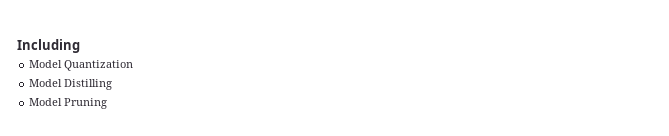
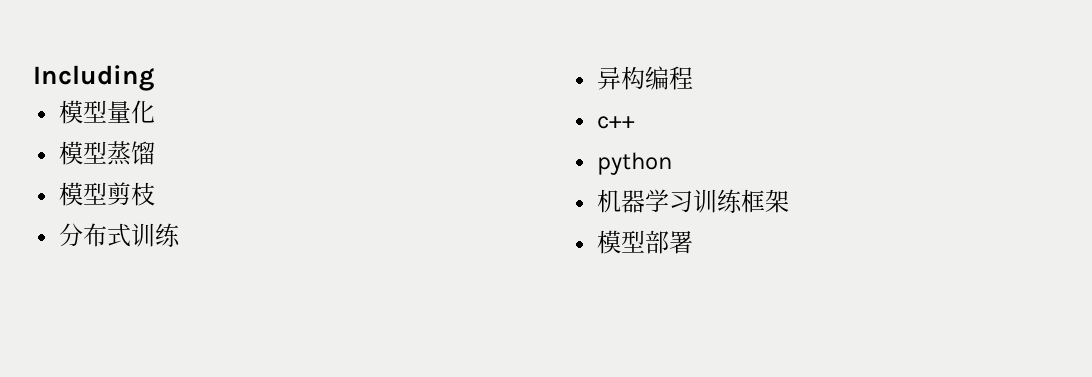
[29,60,134,71] [29,79,113,90] [29,98,108,109] Model Quantization // Model Distilling // Model Pruning -> [59,100,156,124] [59,141,156,166] [59,182,156,206] [59,223,181,247] [597,66,694,90] [597,116,636,129] [597,152,673,175] [597,189,790,213] [597,230,694,254] 模型量化 // 模型蒸馏 // 模型剪枝 // 分布式训练 // 异构编程 // c++ // python // 机器学习训练框架 // 模型部署

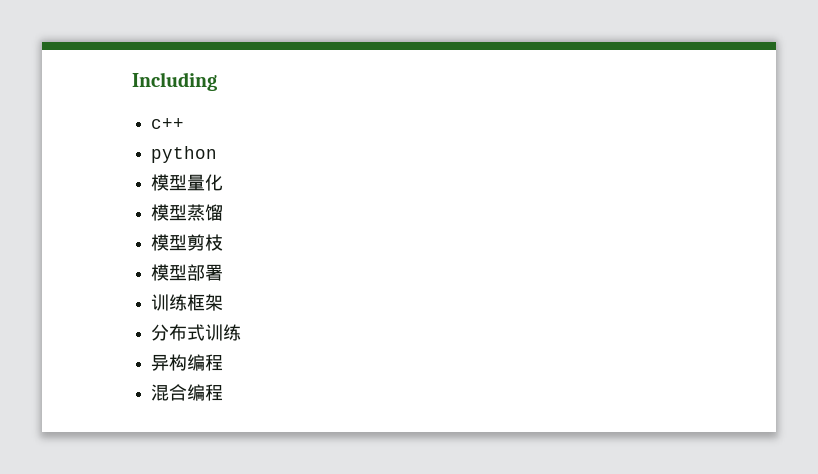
(154, 78) none -> [151,118,185,129] [151,146,218,163] // c++ // python
(156, 194) none -> [151,264,224,281] [151,294,224,311] // 模型部署 // 训练框架
[597,116,636,129] [597,152,673,175] [597,189,790,213] [597,230,694,254] c++ // python // 机器学习训练框架 // 模型部署 -> [151,384,224,401] 混合编程

